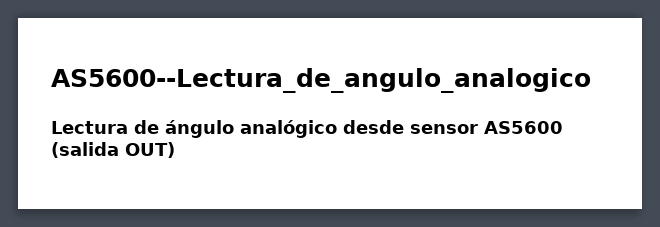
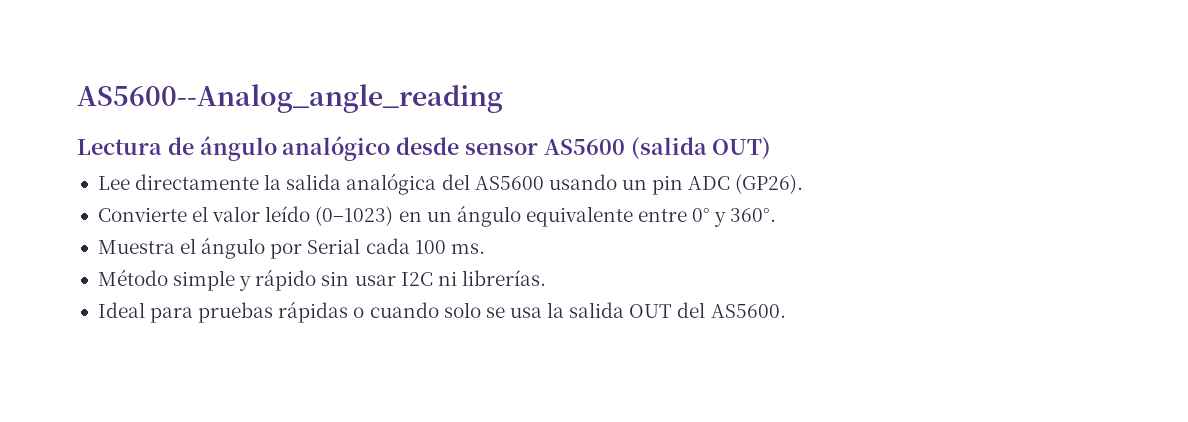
[51,68,591,93] AS5600--Lectura_de_angulo_analogico -> [77,84,503,113] AS5600--Analog_angle_reading
(175, 150) none -> [97,173,804,195] [97,205,777,227] [97,237,485,259] [97,269,546,291] [97,301,786,323] // Lee directamente la salida analógica del AS5600 usando un pin ADC (GP26). // Convierte el valor leído (0–1023) en un ángulo equivalente entre 0° y 360°. // Muestra el ángulo por Serial cada 100 ms. // Método simple y rápido sin usar I2C ni librerías. // Ideal para pruebas rápidas o cuando solo se usa la salida OUT del AS5600.

